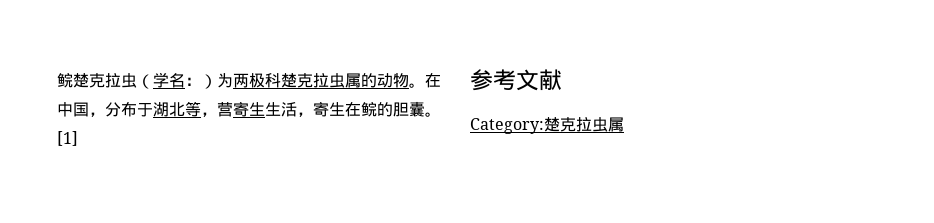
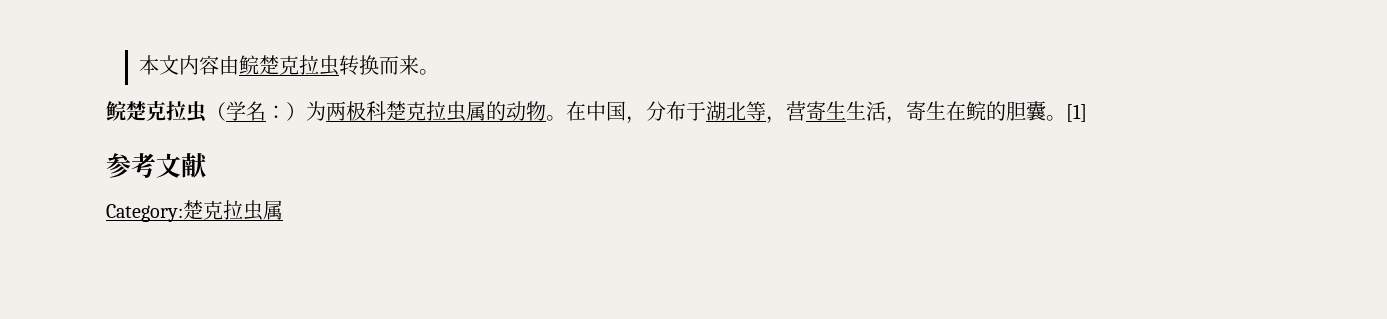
(57, 80) none -> [139,55,440,76] 本文内容由鲩楚克拉虫转换而来。 //

